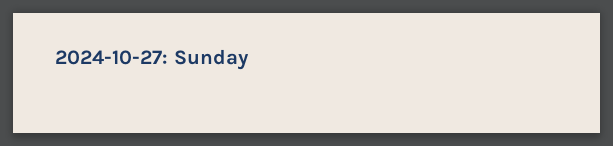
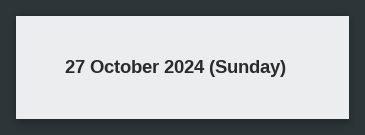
[55,49,249,70] 2024-10-27: Sunday -> [65,60,286,77] 27 October 2024 (Sunday)

